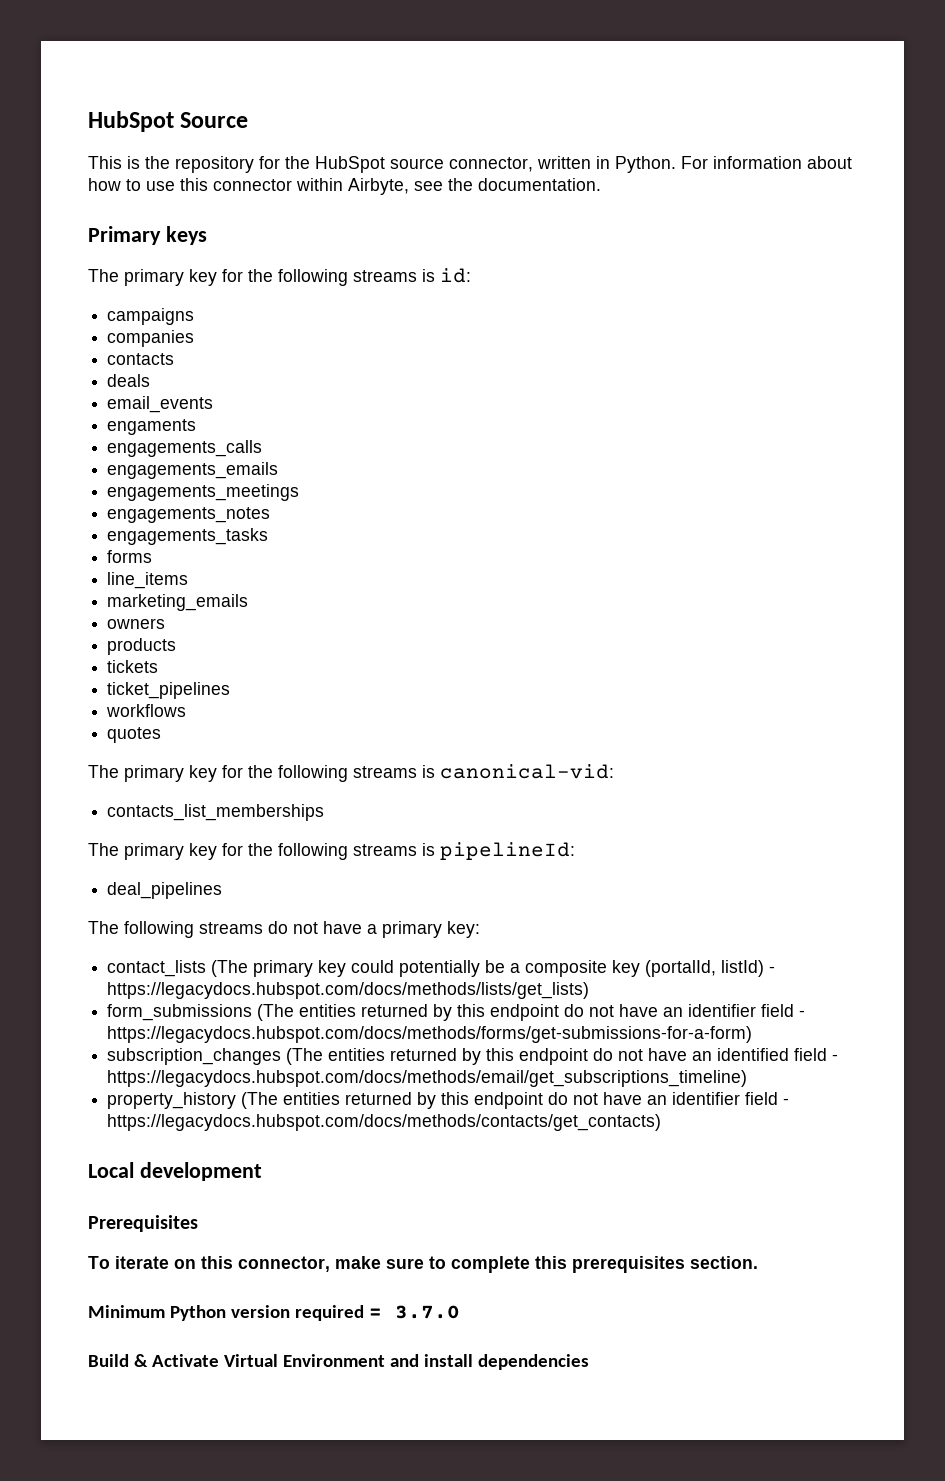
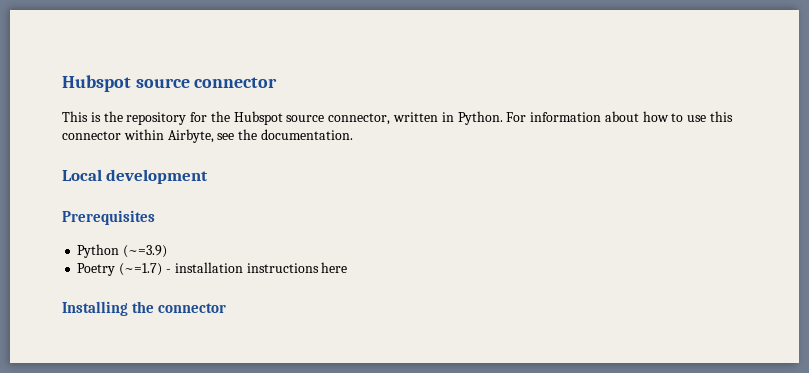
[88,111,249,132] HubSpot Source -> [62,75,278,92] Hubspot source connector
[315,156,385,173] HubSpot -> [233,111,283,125] Hubspot
[88,226,207,245] [88,268,471,286] [107,308,195,325] [107,330,195,347] [107,353,175,365] [107,374,151,387] [107,396,214,413] [107,419,197,435] [107,440,263,457] [107,462,279,479] [107,484,300,501] [107,507,271,523] [107,528,269,545] [107,550,153,563] [107,572,189,589] [107,594,249,611] [107,618,166,629] [107,638,177,655] [107,660,159,673] [107,682,231,699] [106,704,187,717] [107,727,162,743] [88,764,614,782] [107,804,325,821] [88,842,575,860] [107,882,223,899] [88,921,480,938] [107,960,776,977] [107,982,590,999] [107,1004,806,1021] [107,1026,753,1043] [107,1048,839,1065] [107,1070,748,1087] [107,1092,790,1109] [107,1114,662,1131] [88,1162,262,1181] [88,1215,198,1232] [88,1256,758,1273] [88,1305,460,1321] [88,1354,589,1370] Primary keys // The primary key for the following streams is id: // campaigns // companies // contacts // deals // email_events // engaments // engagements_calls // engagements_emails // engagements_meetings // engagements_notes // engagements_tasks // forms // line_items // marketing_emails // owners // products // tickets // ticket_pipelines // workflows // quotes // The primary key for the following streams is canonical-vid: // contacts_list_memberships // The primary key for the following streams is pipelineId: // deal_pipelines // The following streams do not have a primary key: // contact_lists (The primary key could potentially be a composite key (portalId, listId) - https://legacydocs.hubspot.com/docs/methods/lists/get_lists) // form_submissions (The entities returned by this endpoint do not have an identifier field - https://legacydocs.hubspot.com/docs/methods/forms/get-submissions-for-a-form) // subscription_changes (The entities returned by this endpoint do not have an identified field - https://legacydocs.hubspot.com/docs/methods/email/get_subscriptions_timeline) // property_history (The entities returned by this endpoint do not have an identifier field - https://legacydocs.hubspot.com/docs/methods/contacts/get_contacts) // Local development // Prerequisites // To iterate on this connector, make sure to complete this prerequisites section. // Minimum Python version required = 3.7.0 // Build & Activate Virtual Environment and install dependencies -> [62,169,209,184] [62,210,155,225] [77,244,168,258] [77,262,348,276] [62,301,227,316] Local development // Prerequisites // Python (~=3.9) // Poetry (~=1.7) - installation instructions here // Installing the connector

